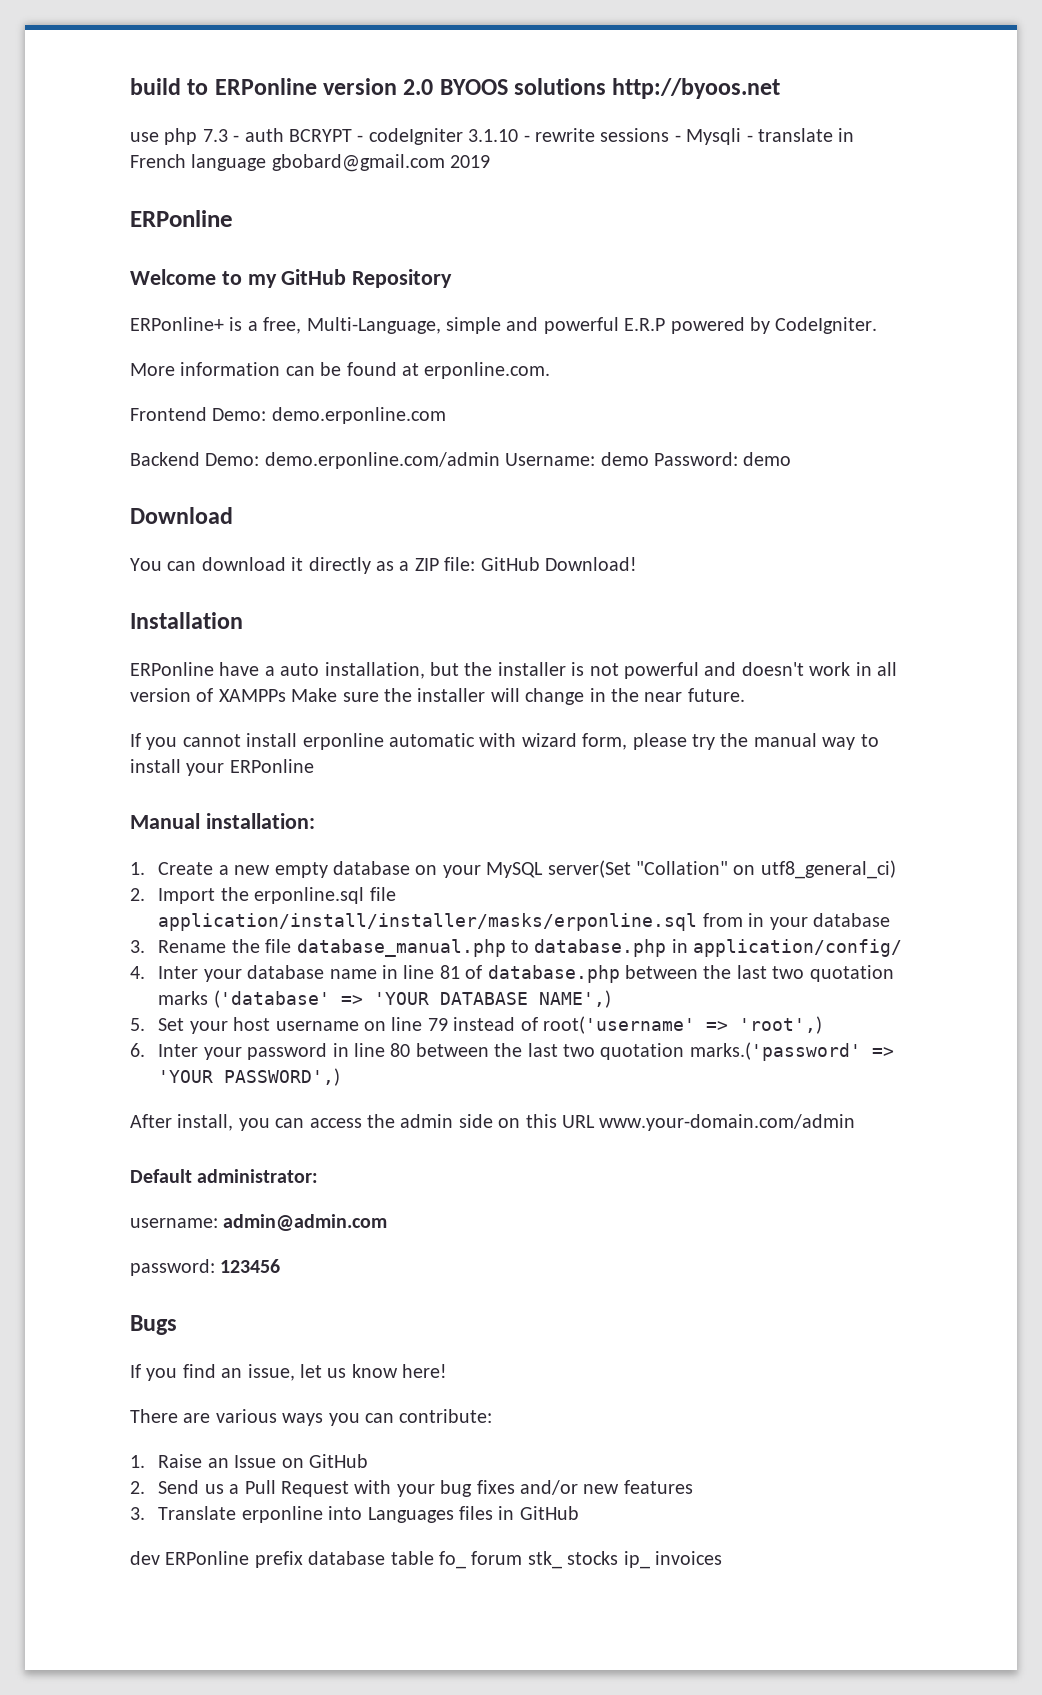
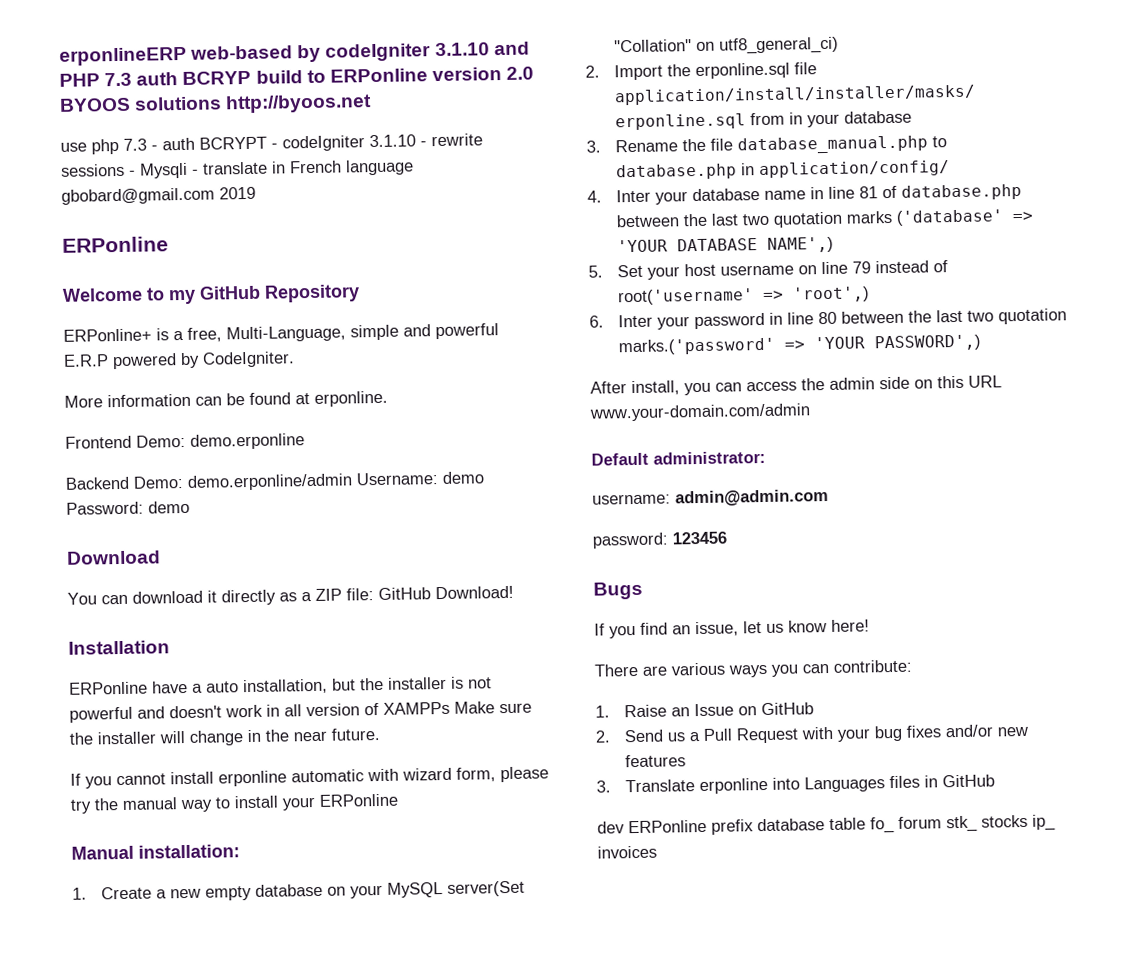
(130, 86) none -> [59,41,530,66] [59,70,252,87] erponlineERP web-based by codeIgniter 3.1.10 and PHP 7.3 auth BCRYP
[424,362,551,379] erponline.com. -> [314,390,388,407] erponline.
[271,407,446,424] demo.erponline.com -> [190,433,305,450] demo.erponline
[264,452,500,469] demo.erponline.com/admin -> [187,473,353,491] demo.erponline/admin

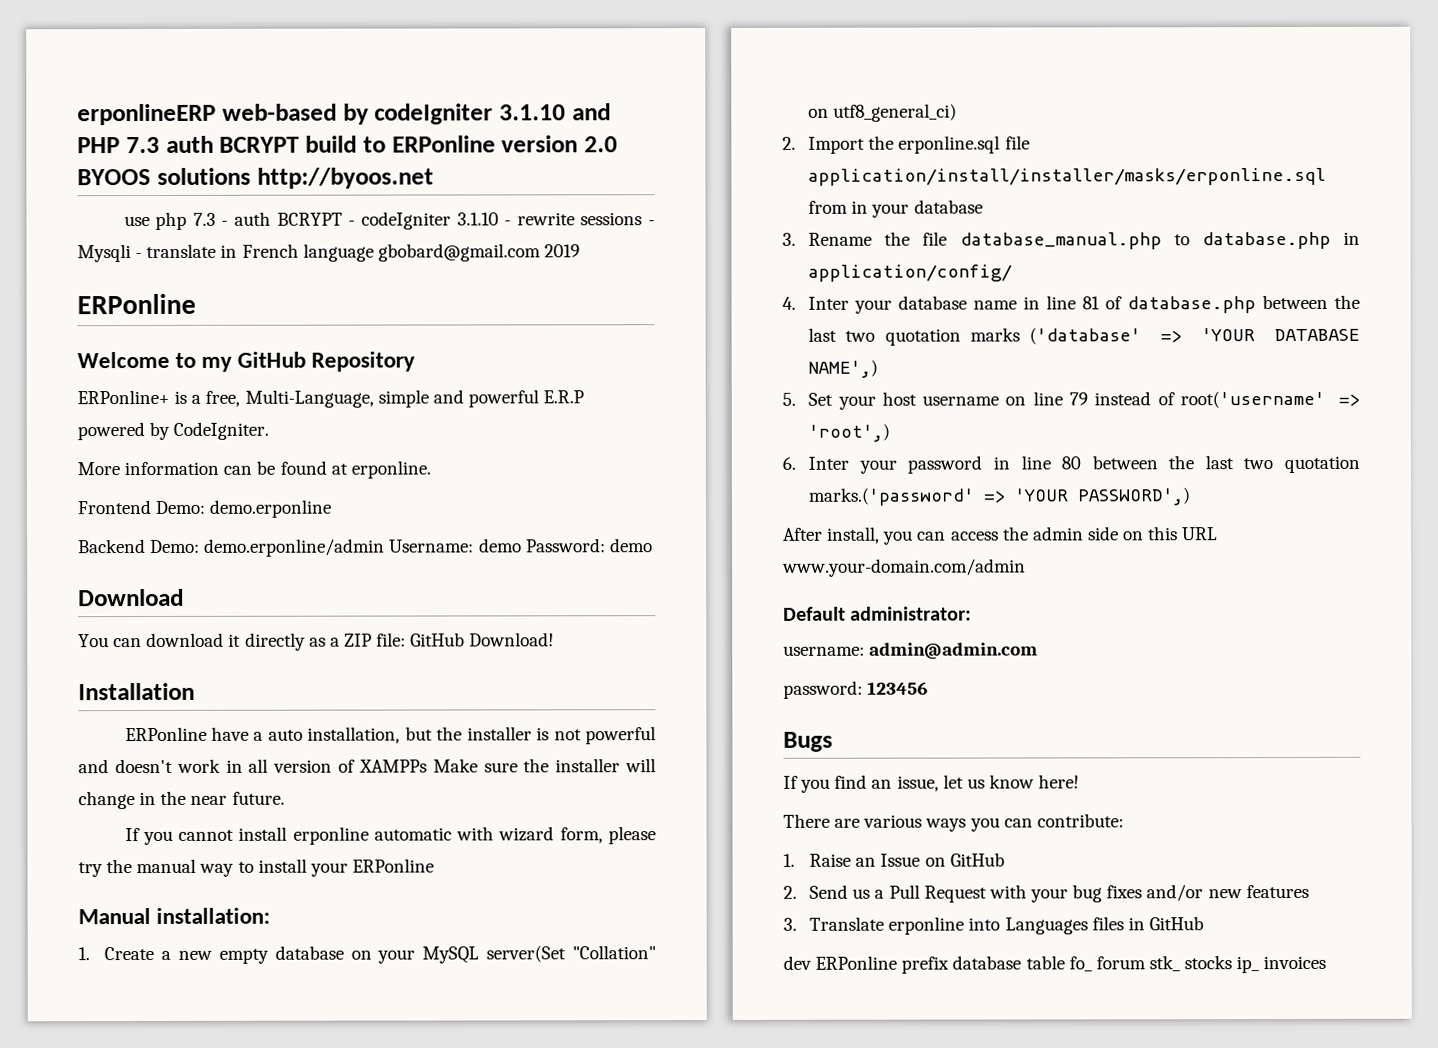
[182,70,252,85] BCRYP -> [219,136,301,153] BCRYPT

